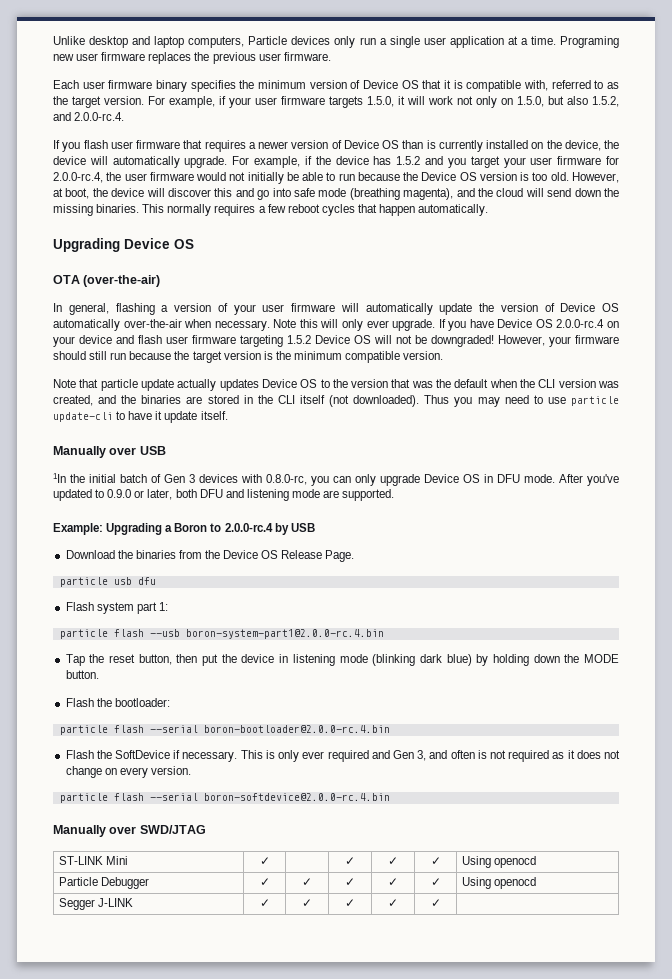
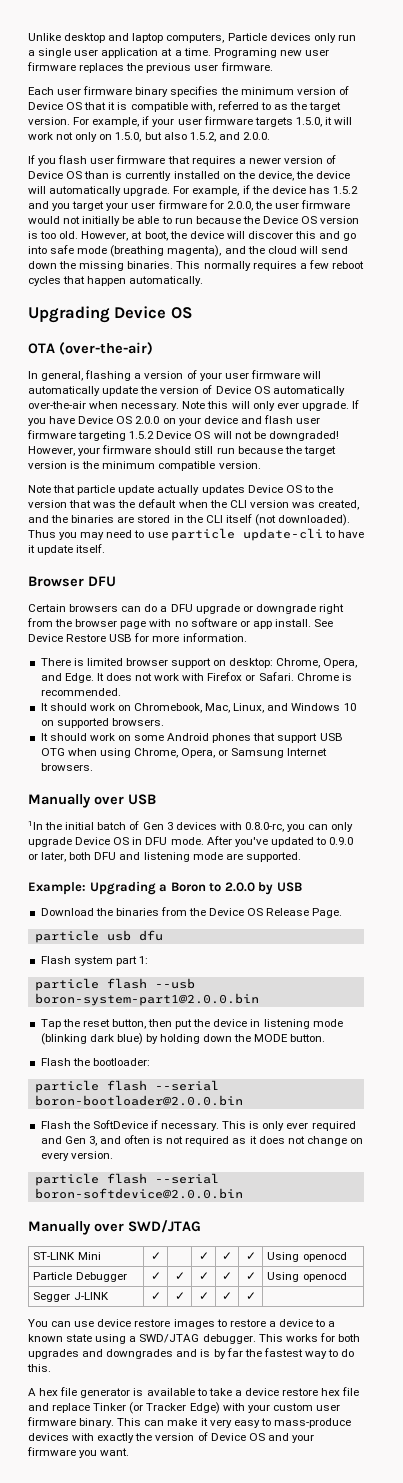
[74,112,125,121] 2.0.0-rc.4. -> [242,132,270,140] 2.0.0.
[53,172,103,183] 2.0.0-rc.4, -> [226,201,253,211] 2.0.0,
[556,319,605,328] 2.0.0-rc.4 -> [135,416,160,424] 2.0.0
(228, 415) none -> [28,576,116,587] [28,604,344,614] [27,618,334,629] [28,633,247,642] [40,658,358,668] [40,672,352,683] [40,688,121,696] [40,703,356,713] [40,718,164,728] [40,733,343,743] [40,748,328,758] [40,763,93,771] // Browser DFU // Certain browsers can do a DFU upgrade or downgrade right from the browser page with no software or app install. See Device Restore USB for more information. // There is limited browser support on desktop: Chrome, Opera, and Edge. It does not work with Firefox or Safari. Chrome is recommended. // It should work on Chromebook, Mac, Linux, and Windows 10 on supported browsers. // It should work on some Android phones that support USB OTG when using Chrome, Opera, or Samsung Internet browsers.
[224,523,273,532] 2.0.0-rc.4 -> [224,882,255,892] 2.0.0
[185,629,384,639] boron-system-part1@2.0.0-rc.4.bin -> [34,993,259,1006] boron-system-part1@2.0.0.bin
[203,725,390,733] boron-bootloader@2.0.0-rc.4.bin -> [34,1095,243,1106] boron-bootloader@2.0.0.bin
[203,793,390,801] boron-softdevice@2.0.0-rc.4.bin -> [34,1188,243,1199] boron-softdevice@2.0.0.bin
(441, 903) none -> [28,1319,336,1329] [28,1333,360,1344] [28,1348,355,1359] [27,1364,51,1372] [28,1387,360,1398] [28,1402,340,1414] [27,1417,351,1428] [28,1432,314,1443] [27,1447,130,1458] // You can use device restore images to restore a device to a known state using a SWD/JTAG debugger. This works for both upgrades and downgrades and is by far the fastest way to do this. // A hex file generator is available to take a device restore hex file and replace Tinker (or Tracker Edge) with your custom user firmware binary. This can make it very easy to mass-produce devices with exactly the version of Device OS and your firmware you want.

